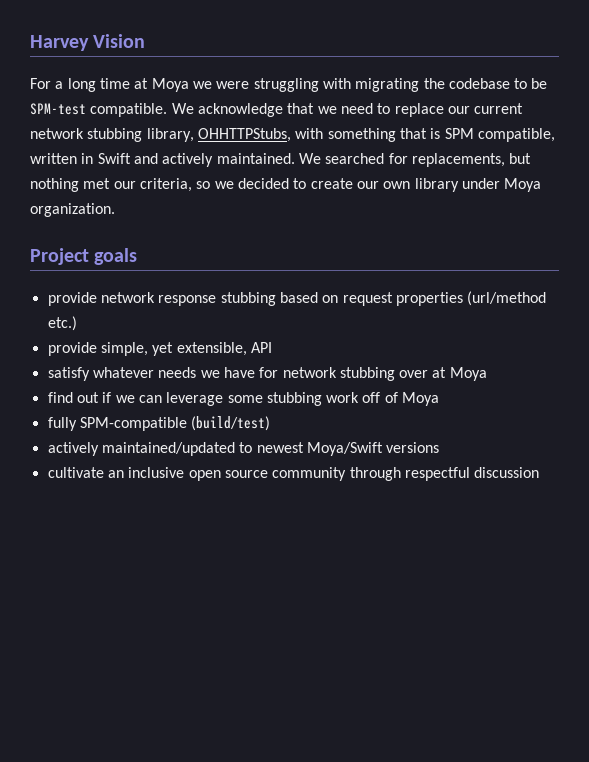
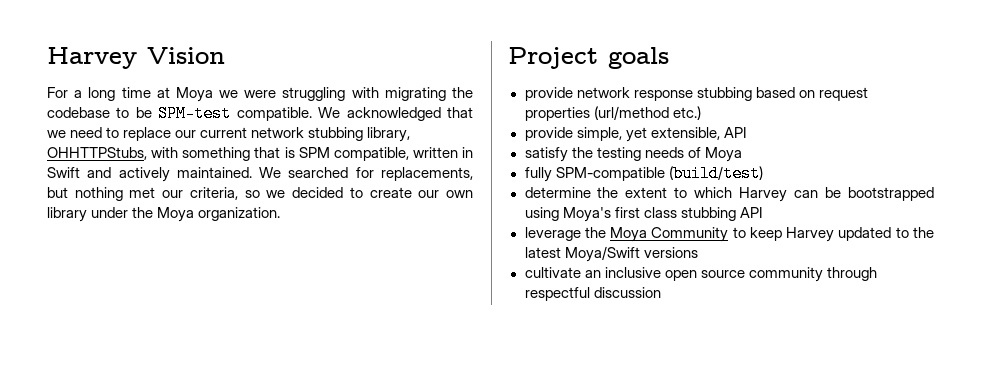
[197,103,283,117] acknowledge -> [346,107,441,121] acknowledged
(500, 183) none -> [132,207,154,218] the
[92,367,487,381] [47,392,381,406] whatever needs we have for network stubbing over at Moya // find out if we can leverage some stubbing work off -> [571,147,684,161] the testing needs
[47,442,304,456] actively maintained/updated to newest -> [524,187,934,202] [524,207,762,222] [524,227,934,242] [524,247,561,258] determine the extent to which Harvey can be bootstrapped using Moya's first class stubbing API // leverage the Moya Community to keep Harvey updated to the latest

